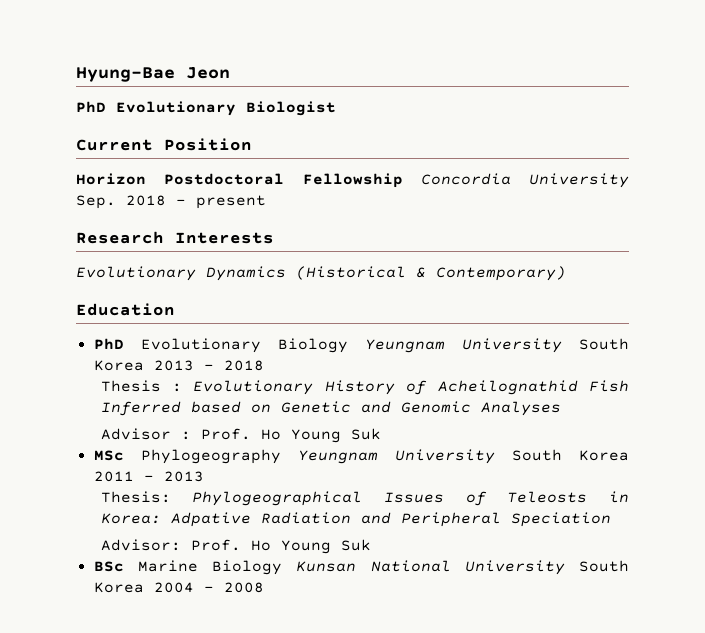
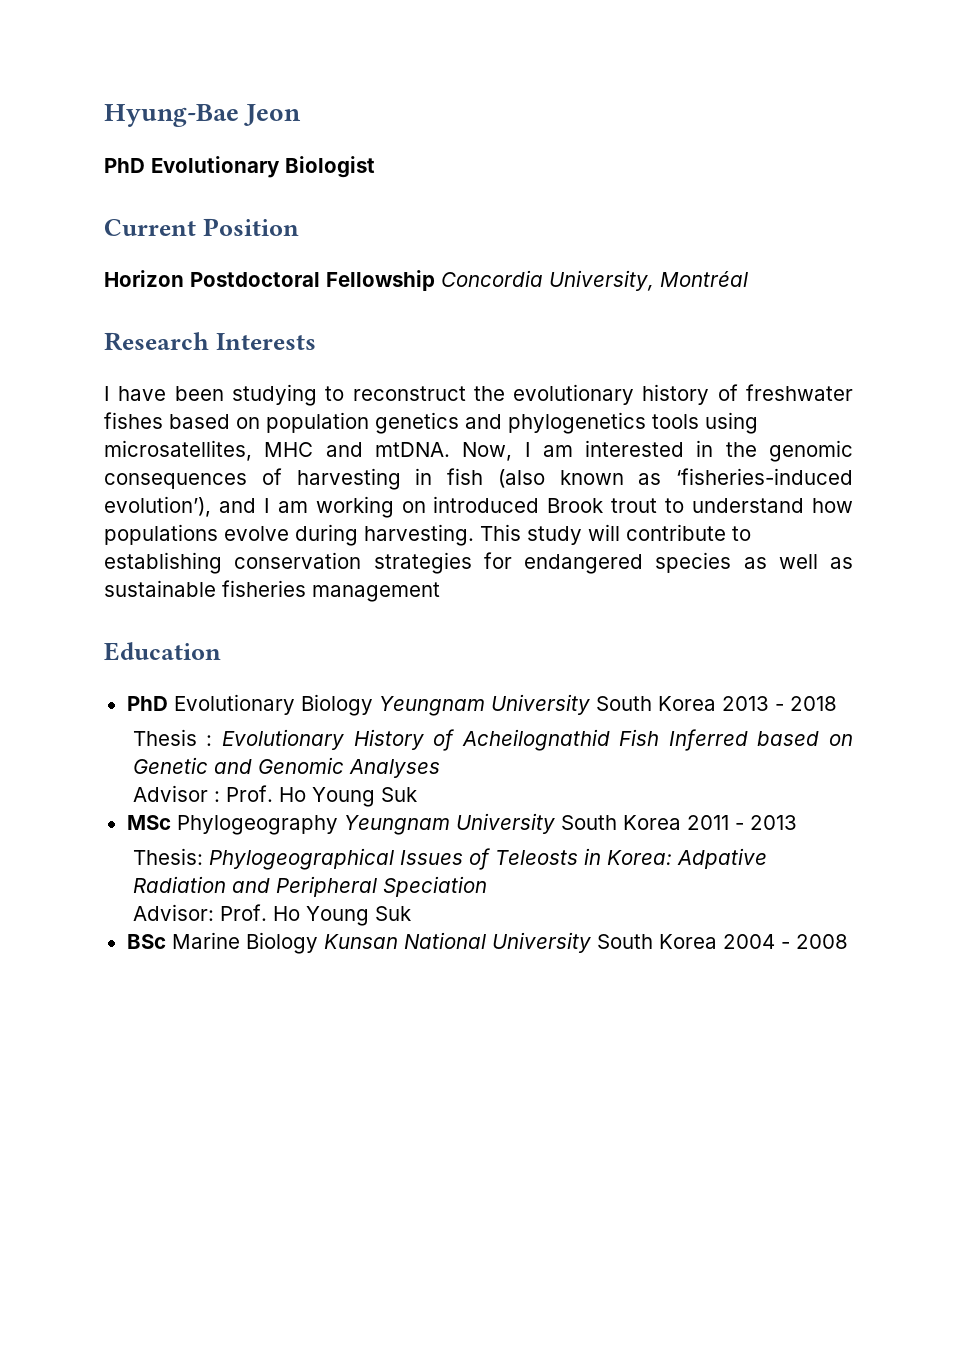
[529,173,629,188] [76,195,266,209] [76,231,274,244] [76,266,566,281] University Sep. 2018 - present // Research Interests // Evolutionary Dynamics (Historical & Contemporary) -> [549,270,748,291] [104,332,316,351] [104,384,853,406] [104,412,758,434] [104,440,853,462] [104,468,853,490] [104,496,853,518] [104,524,751,546] [104,552,853,574] [104,580,440,602] University, Montréal // Research Interests // I have been studying to reconstruct the evolutionary history of freshwater fishes based on population genetics and phylogenetics tools using microsatellites, MHC and mtDNA. Now, I am interested in the genomic consequences of harvesting in fish (also known as ‘fisheries-induced evolution’), and I am working on introduced Brook trout to understand how populations evolve during harvesting. This study will contribute to establishing conservation strategies for endangered species as well as sustainable fisheries management

